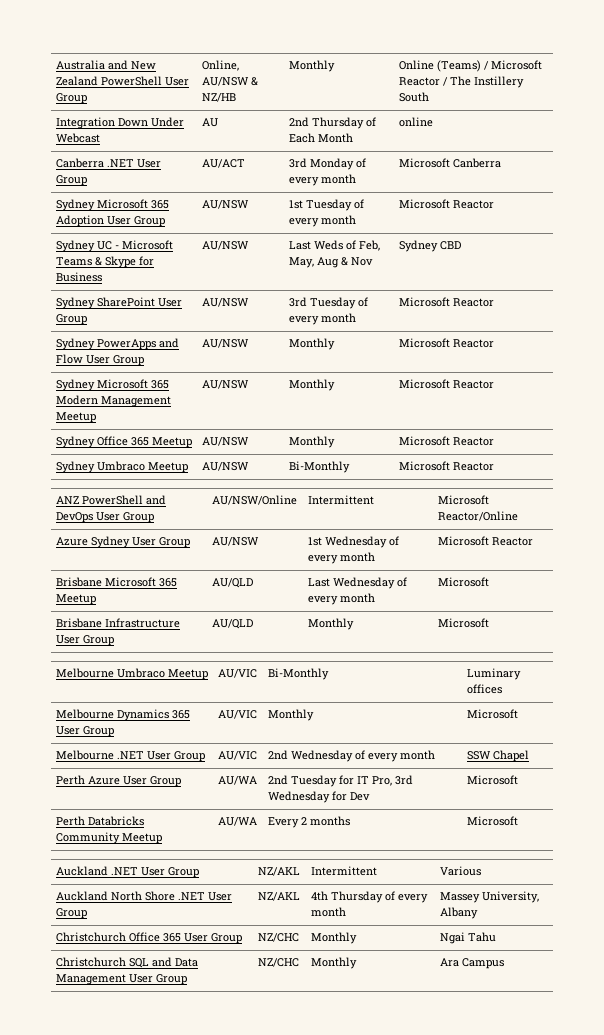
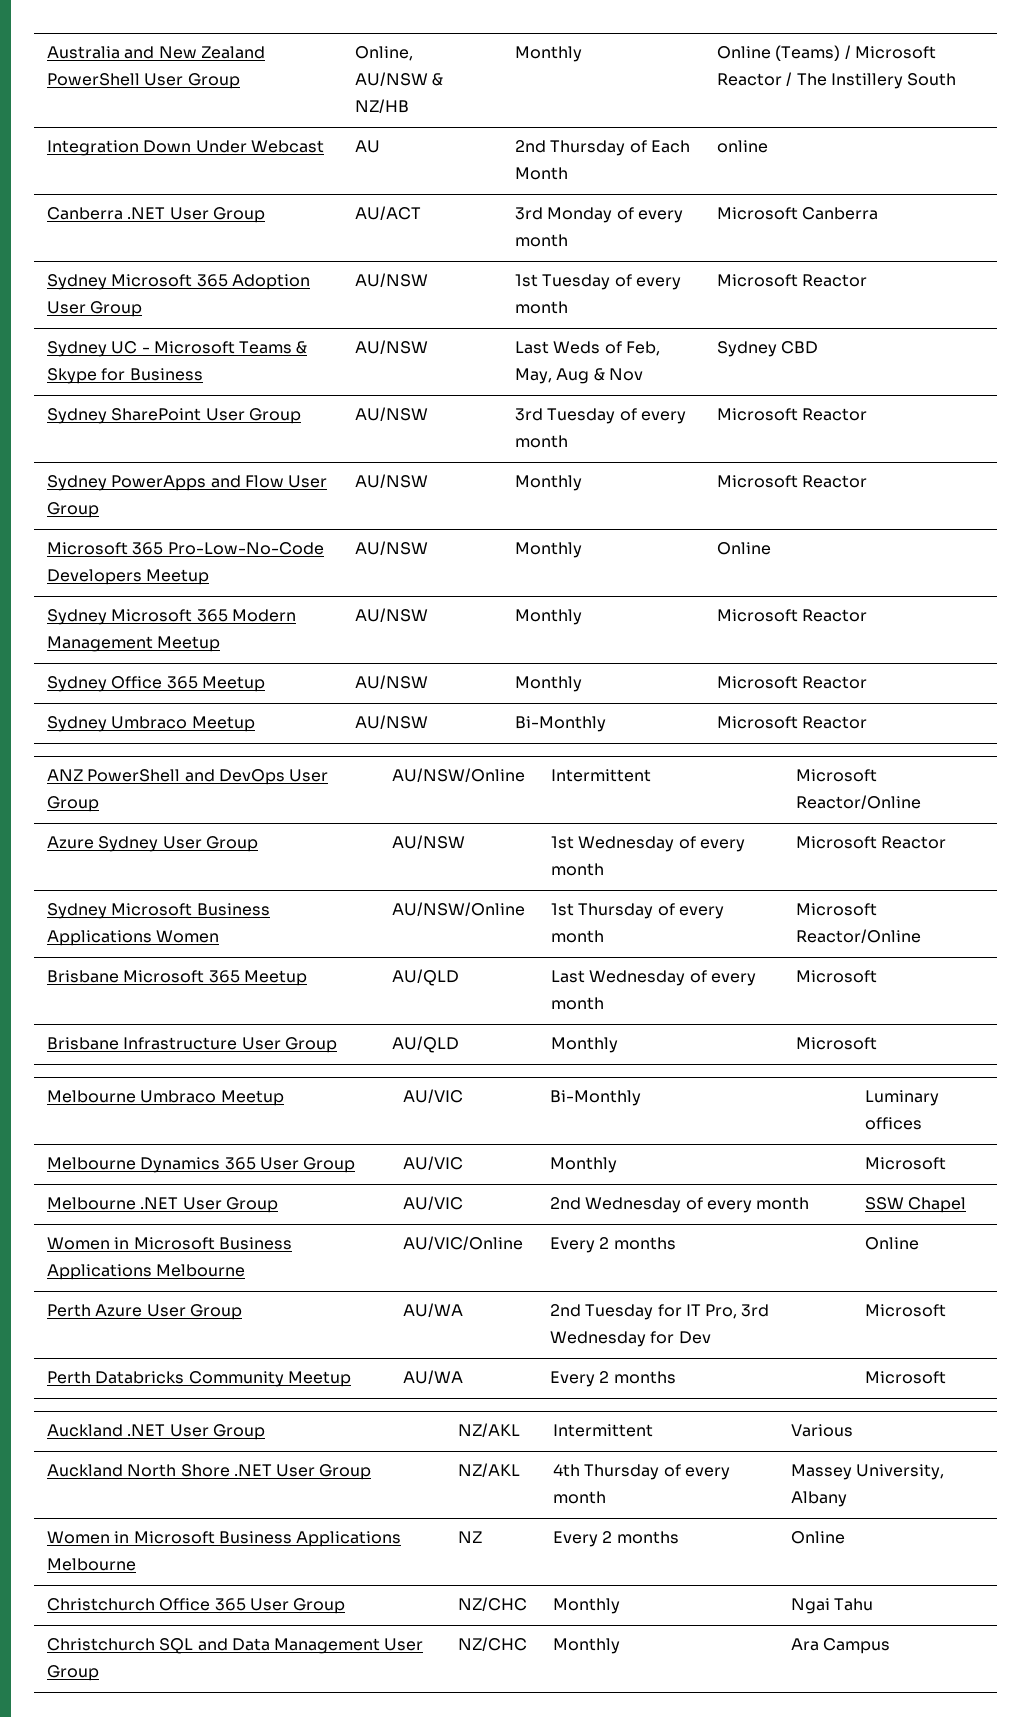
(495, 343) none -> [46,542,324,555] [46,569,210,585] [354,541,428,555] [514,542,582,558] [716,542,771,555] // Microsoft 365 Pro-Low-No-Code Developers Meetup | AU/NSW | Monthly | Online
(534, 541) none -> [46,903,270,919] [46,930,220,946] [391,902,525,916] [550,903,724,919] [550,930,604,943] [795,903,877,916] [795,929,921,943] // Sydney Microsoft Business Applications Women | AU/NSW/Online | 1st Thursday of every month | Microsoft Reactor/Online
(530, 756) none -> [46,1237,292,1250] [46,1264,246,1280] [402,1236,523,1250] [549,1237,676,1253] [864,1237,919,1250] // Women in Microsoft Business Applications Melbourne | AU/VIC/Online | Every 2 months | Online
(479, 913) none -> [46,1531,402,1547] [46,1558,136,1571] [457,1531,482,1543] [552,1531,679,1547] [790,1531,845,1544] // Women in Microsoft Business Applications Melbourne | NZ | Every 2 months | Online

